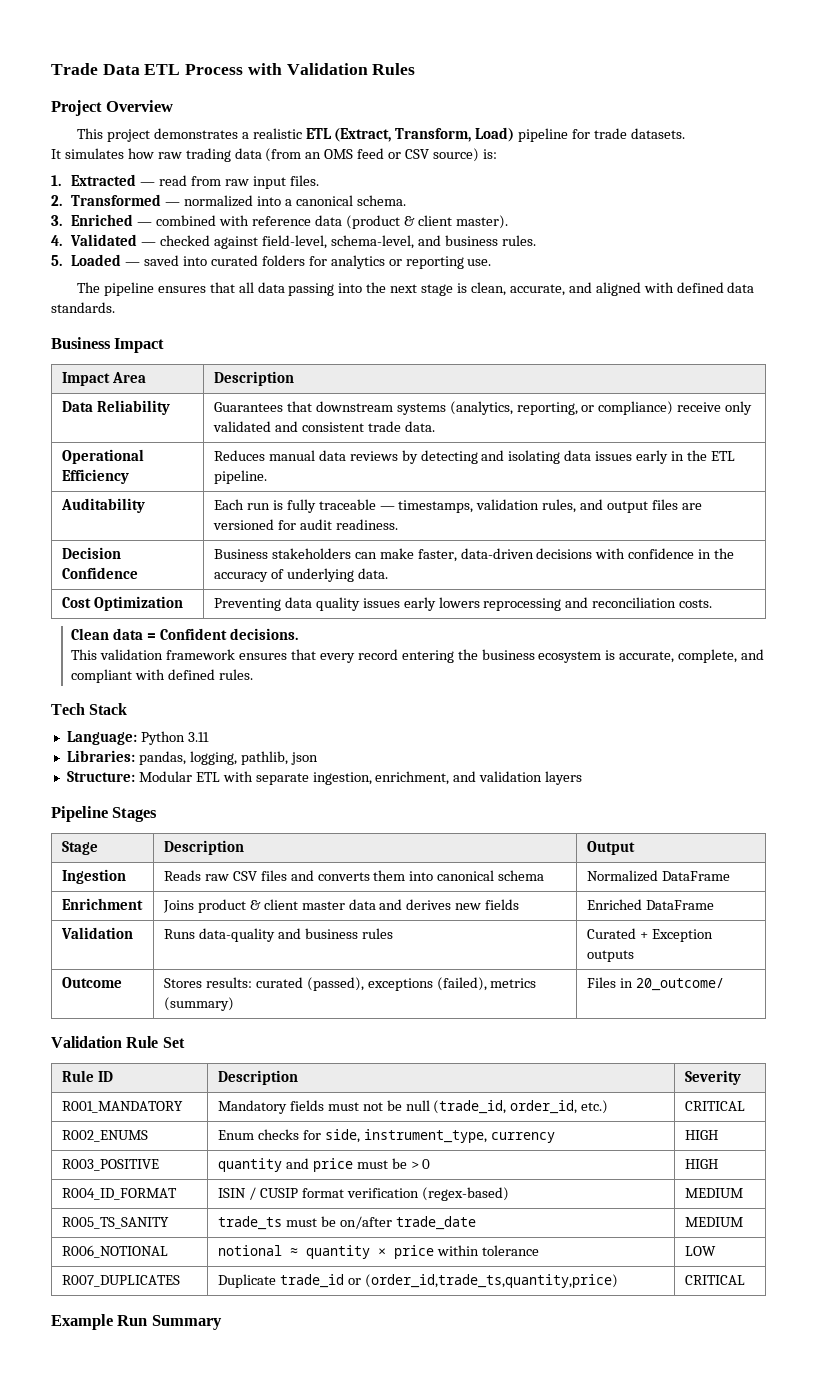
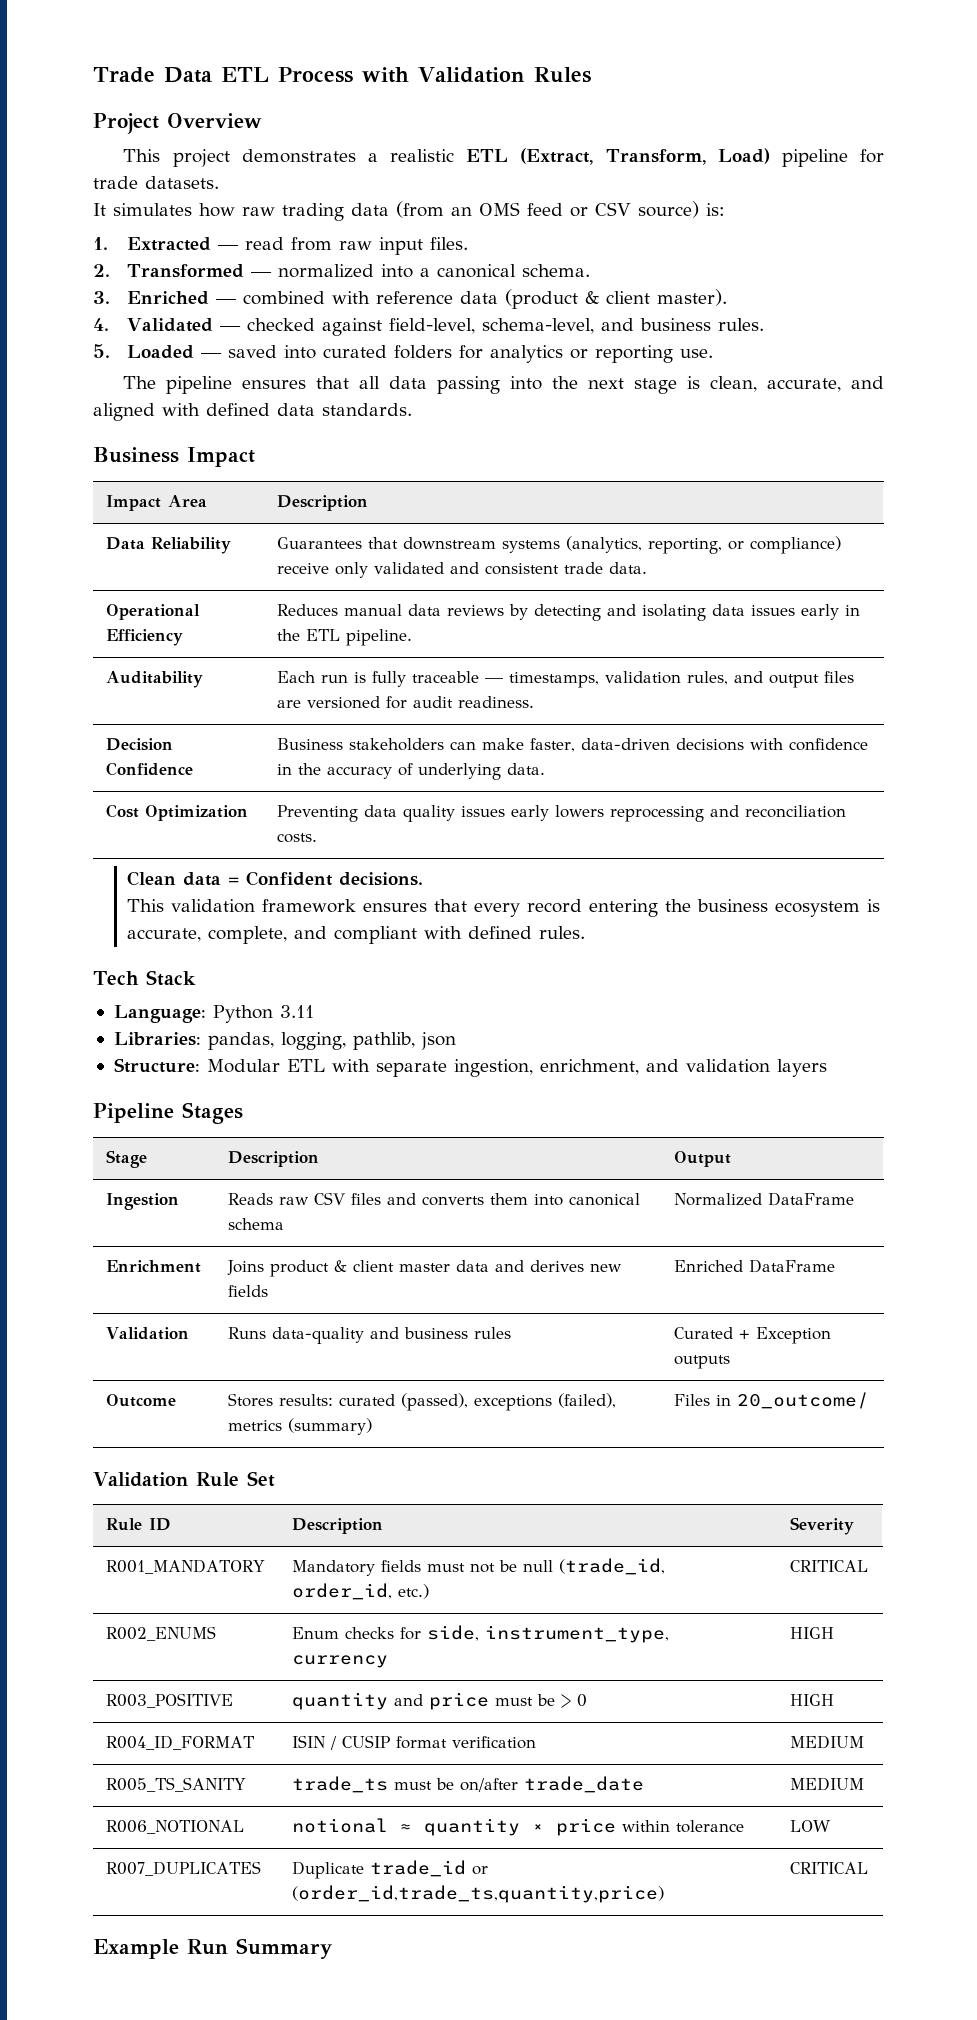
[421,1187,509,1201] (regex-based) -> (537, 1742) none

